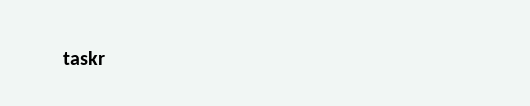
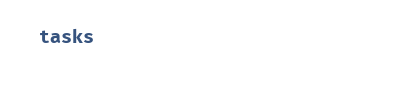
[63,51,105,65] taskr -> [39,28,94,43] tasks

